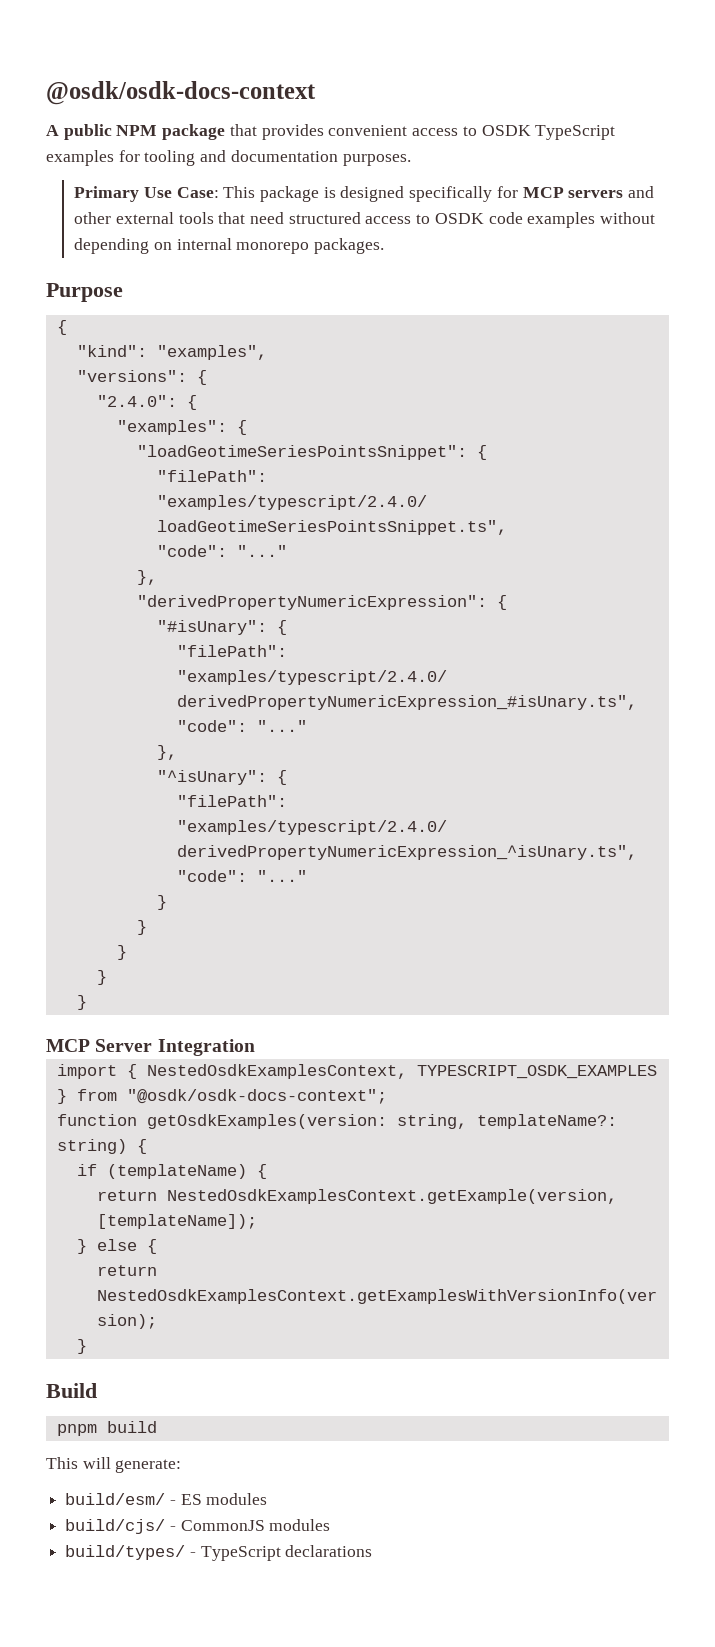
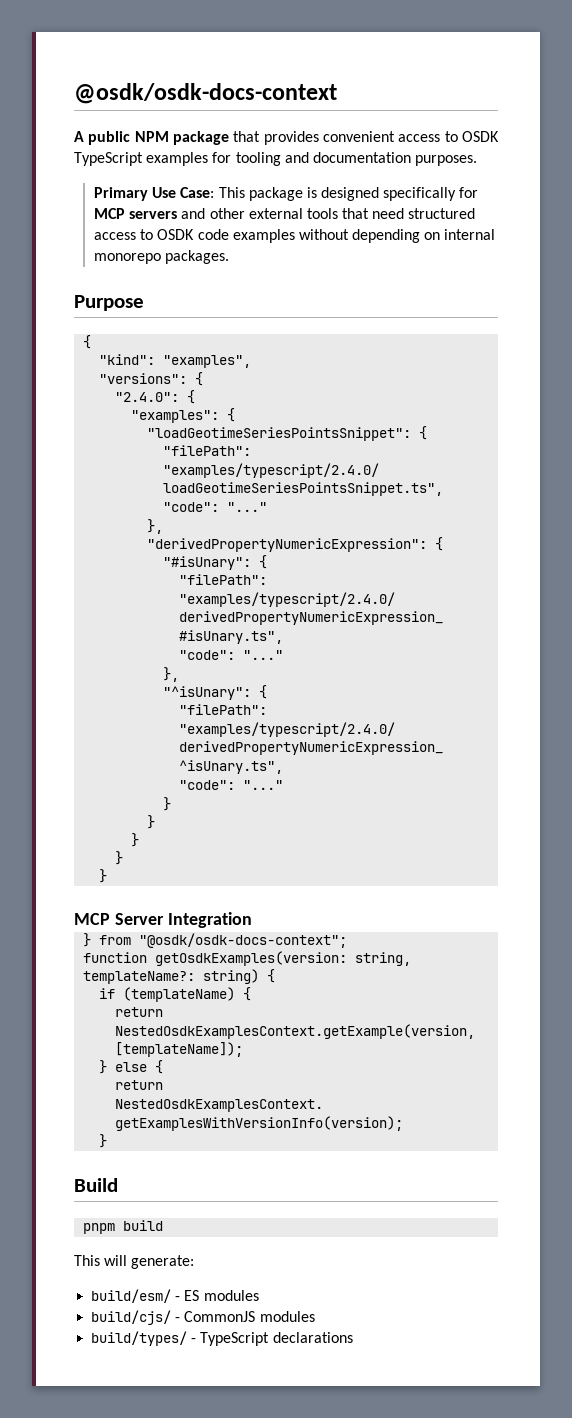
[56,1064,657,1079] import { NestedOsdkExamplesContext, TYPESCRIPT_OSDK_EXAMPLES -> (252, 920) none

